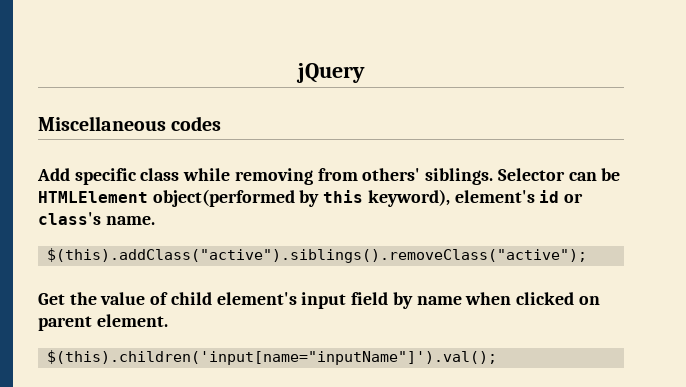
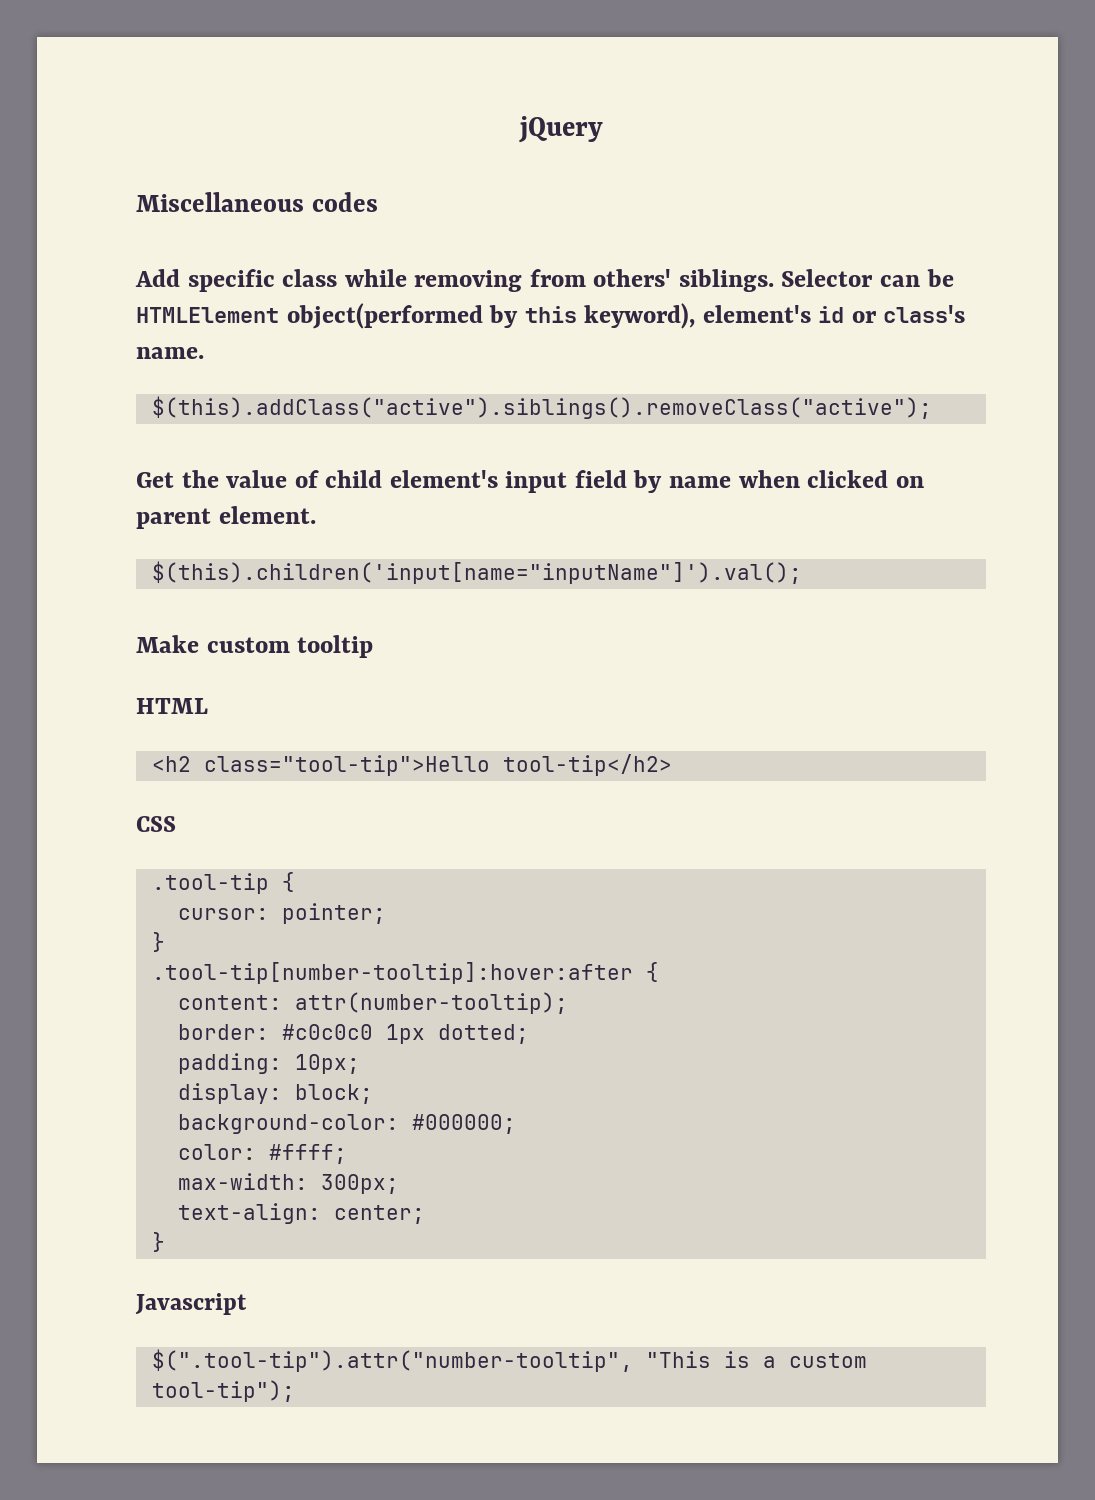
(498, 357) none -> [136,635,374,658] [136,698,208,714] [151,754,672,776] [136,816,176,832] [151,872,295,894] [177,903,386,924] [151,932,165,952] [151,962,659,984] [177,992,568,1014] [177,1024,529,1044] [177,1053,360,1074] [177,1083,373,1104] [177,1114,516,1134] [177,1144,347,1164] [177,1173,399,1194] [177,1203,425,1224] [151,1232,165,1252] [135,1293,247,1315] [151,1349,867,1372] [151,1380,295,1402] // Make custom tooltip // HTML // <h2 class="tool-tip">Hello tool-tip</h2> // CSS // .tool-tip { // cursor: pointer; // } // .tool-tip[number-tooltip]:hover:after { // content: attr(number-tooltip); // border: #c0c0c0 1px dotted; // padding: 10px; // display: block; // background-color: #000000; // color: #ffff; // max-width: 300px; // text-align: center; // } // Javascript // $(".tool-tip").attr("number-tooltip", "This is a custom tool-tip");

